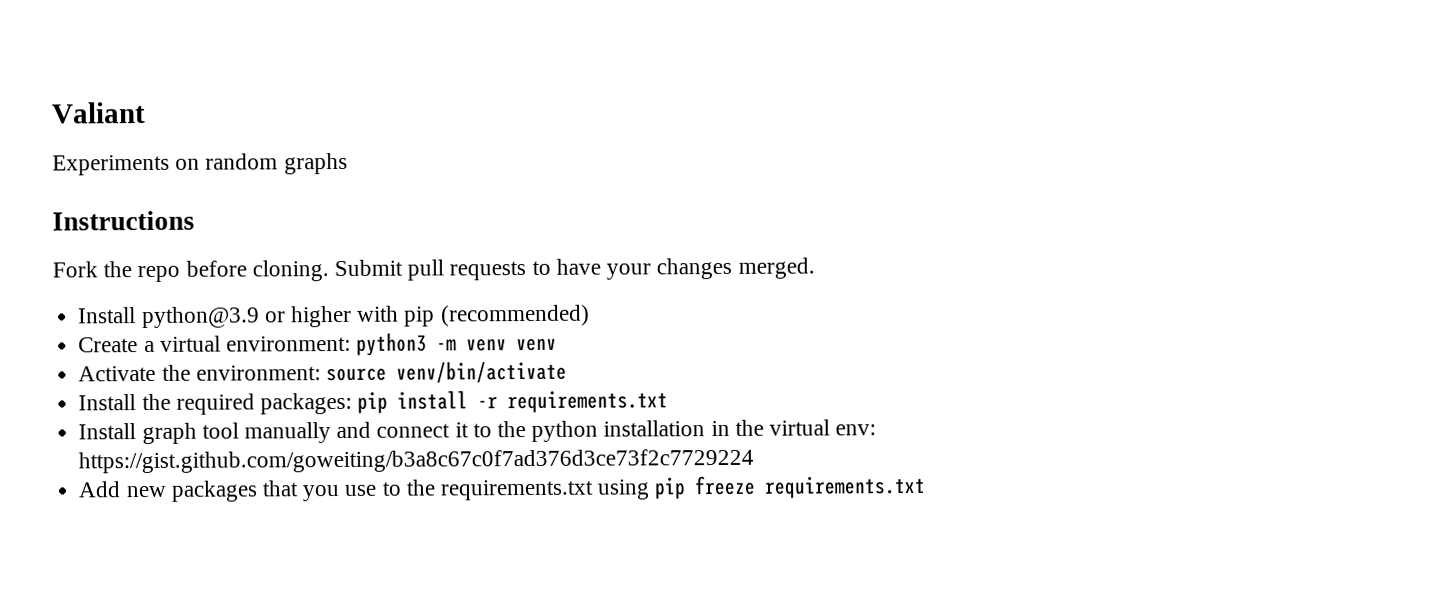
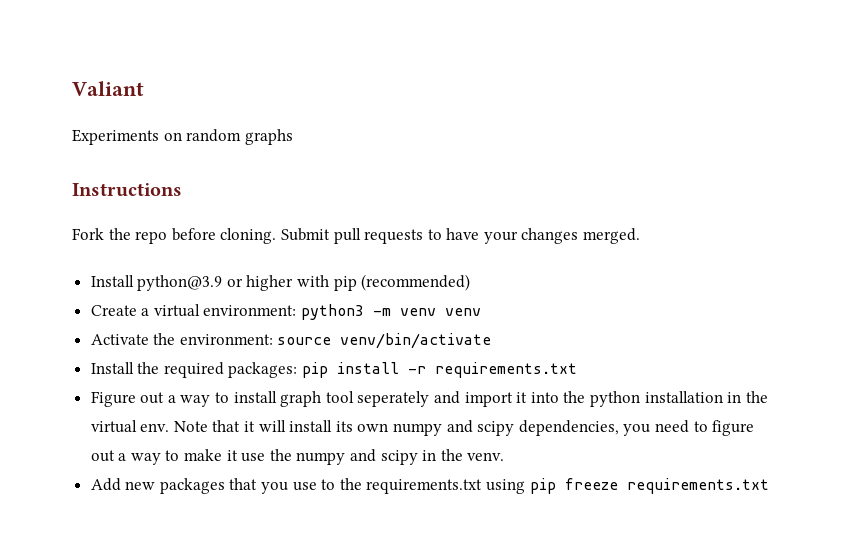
[78,421,492,445] Install graph tool manually and connect it to -> [90,391,559,407] Figure out a way to install graph tool seperately and import it into
[835,424,877,436] [78,448,755,474] env: https://gist.github.com/goweiting/b3a8c67c0f7ad376d3ce73f2c7729224 -> [140,420,755,436] [90,449,505,465] env. Note that it will install its own numpy and scipy dependencies, you need to figure out a way to make it use the numpy and scipy in the venv.

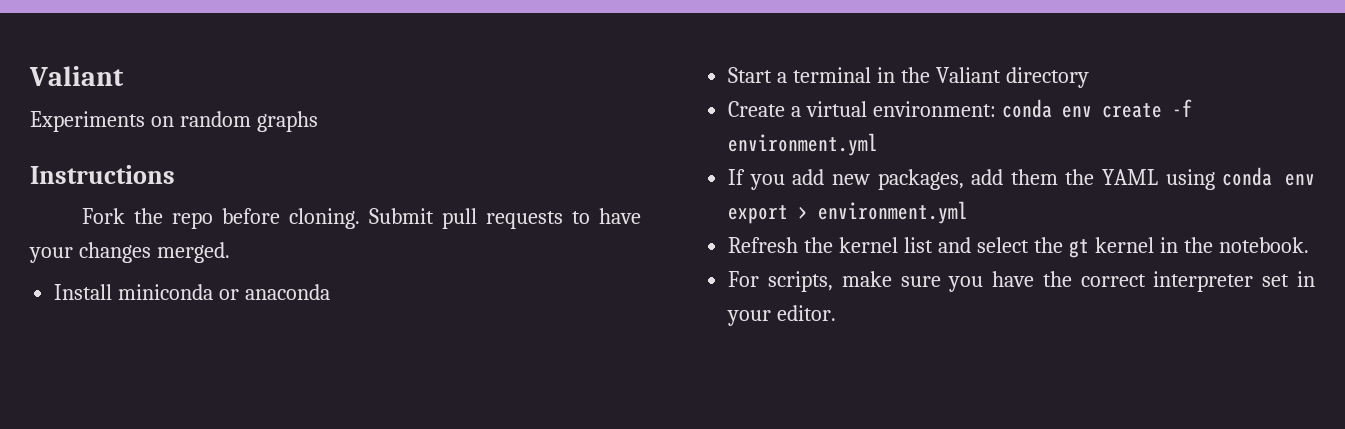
[137,274,471,291] [90,304,482,320] [90,333,492,349] [90,362,578,378] [90,391,768,407] [90,420,755,436] [90,449,505,465] [90,478,769,494] python@3.9 or higher with pip (recommended) // Create a virtual environment: python3 -m venv venv // Activate the environment: source venv/bin/activate // Install the required packages: pip install -r requirements.txt // Figure out a way to install graph tool seperately and import it into the python installation in the virtual env. Note that it will install its own numpy and scipy dependencies, you need to figure out a way to make it use the numpy and scipy in the venv. // Add new packages that you use to the requirements.txt using pip freeze requirements.txt -> [118,284,331,300] [728,67,1089,88] [728,99,1192,118] [728,133,879,156] [728,167,1315,190] [728,201,969,224] [728,237,1309,258] [728,271,1315,292] [727,305,837,326] miniconda or anaconda // Start a terminal in the Valiant directory // Create a virtual environment: conda env create -f environment.yml // If you add new packages, add them the YAML using conda env export > environment.yml // Refresh the kernel list and select the gt kernel in the notebook. // For scripts, make sure you have the correct interpreter set in your editor.

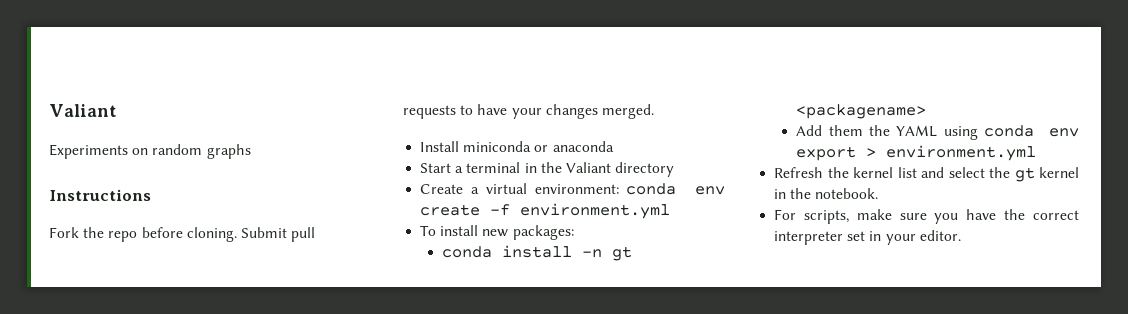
[728,169,1004,190] If you add new packages, add -> [420,225,574,240] [442,245,633,261] [796,104,927,119] [796,125,823,136] To install new packages: // conda install -n gt <packagename> // Add

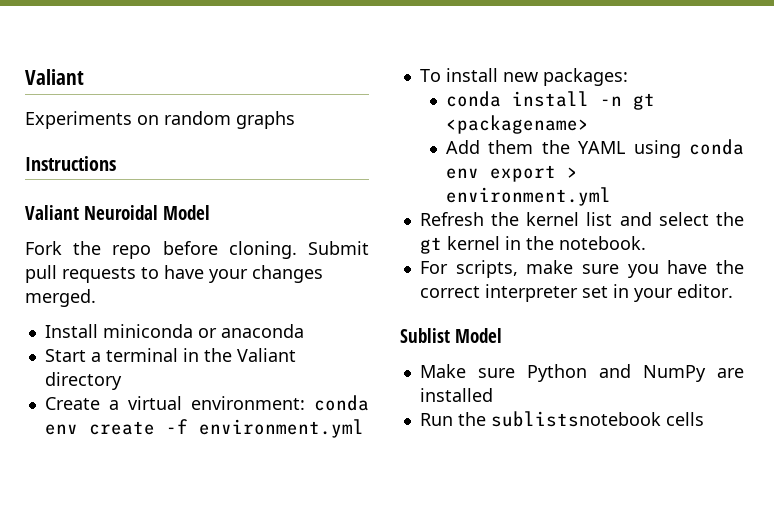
(151, 195) none -> [25,205,211,220] // Valiant Neuroidal Model
(961, 235) none -> [400,328,503,343] [419,364,744,382] [419,388,493,402] [419,411,704,427] // Sublist Model // Make sure Python and NumPy are installed // Run the sublistsnotebook cells

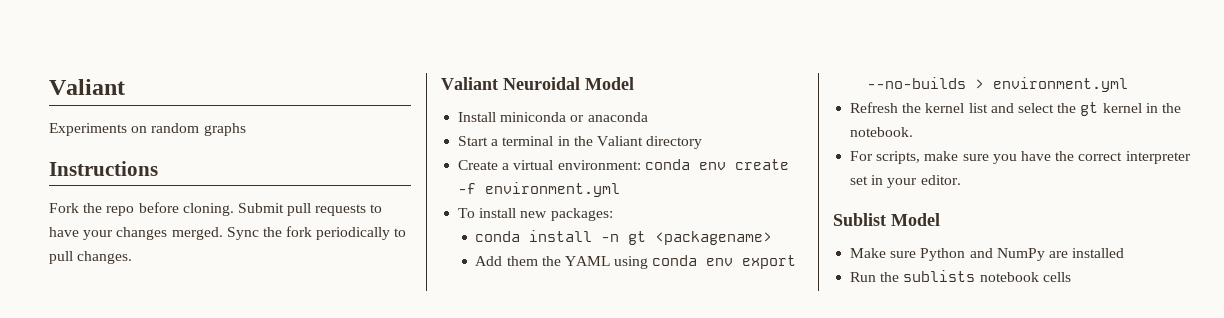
[25,205,211,220] // Valiant Neuroidal Model -> (158, 168) none
(96, 298) none -> [226,226,407,240] [49,251,133,264] [441,77,634,90] Sync the fork periodically to pull changes. // Valiant Neuroidal Model
(556, 173) none -> [867,77,967,89] --no-builds
[490,411,661,427] sublistsnotebook -> [903,270,1039,282] sublists notebook

